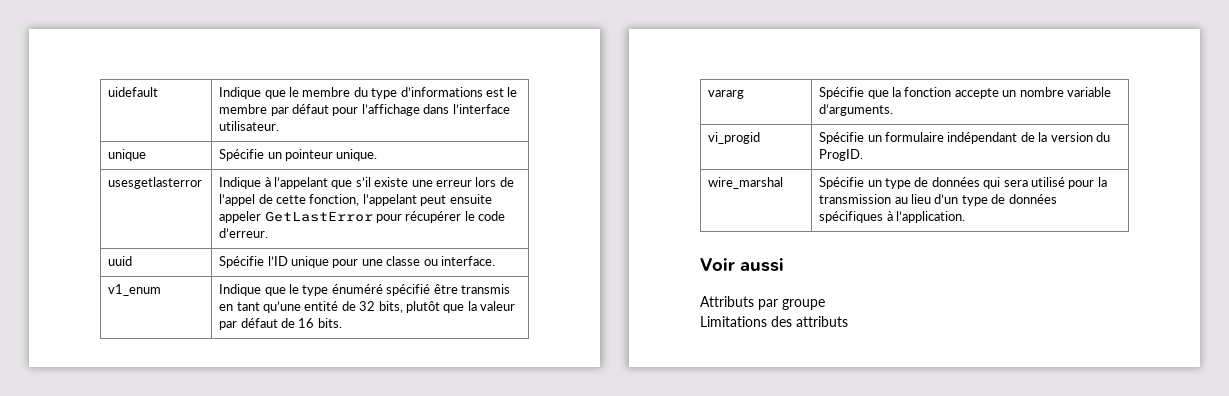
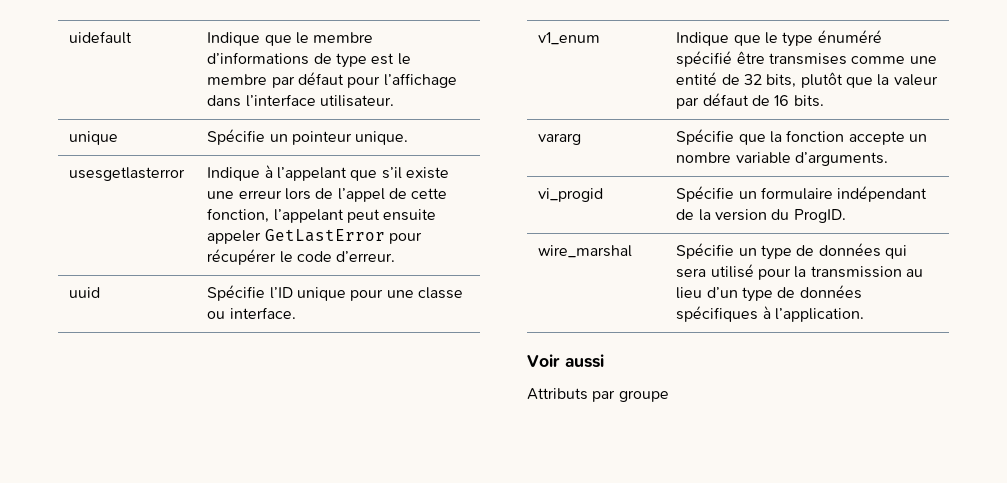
[353,87,483,99] du type d’informations -> [207,52,368,68] d’informations de type
[460,284,510,294] [219,301,301,313] transmis en tant qu’une -> [769,53,937,65] transmises comme une
[700,316,848,327] // Limitations des attributs -> (669, 396) none

